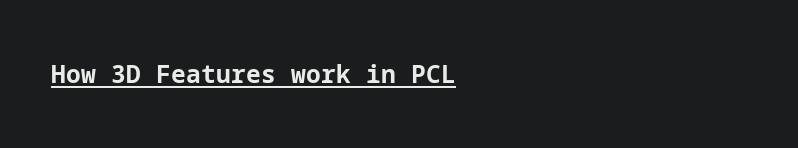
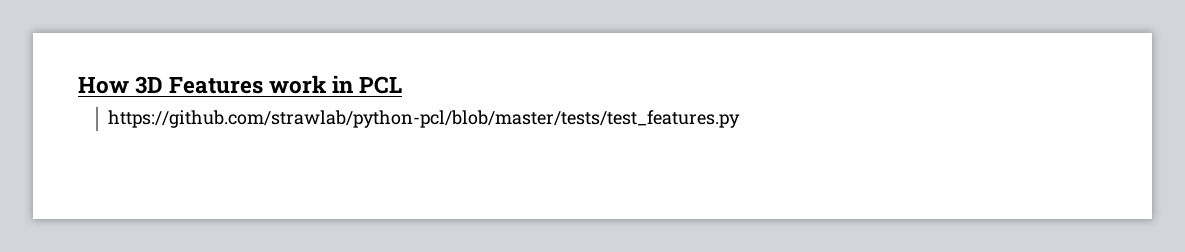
(456, 74) none -> [108,110,741,128] // https://github.com/strawlab/python-pcl/blob/master/tests/test_features.py

